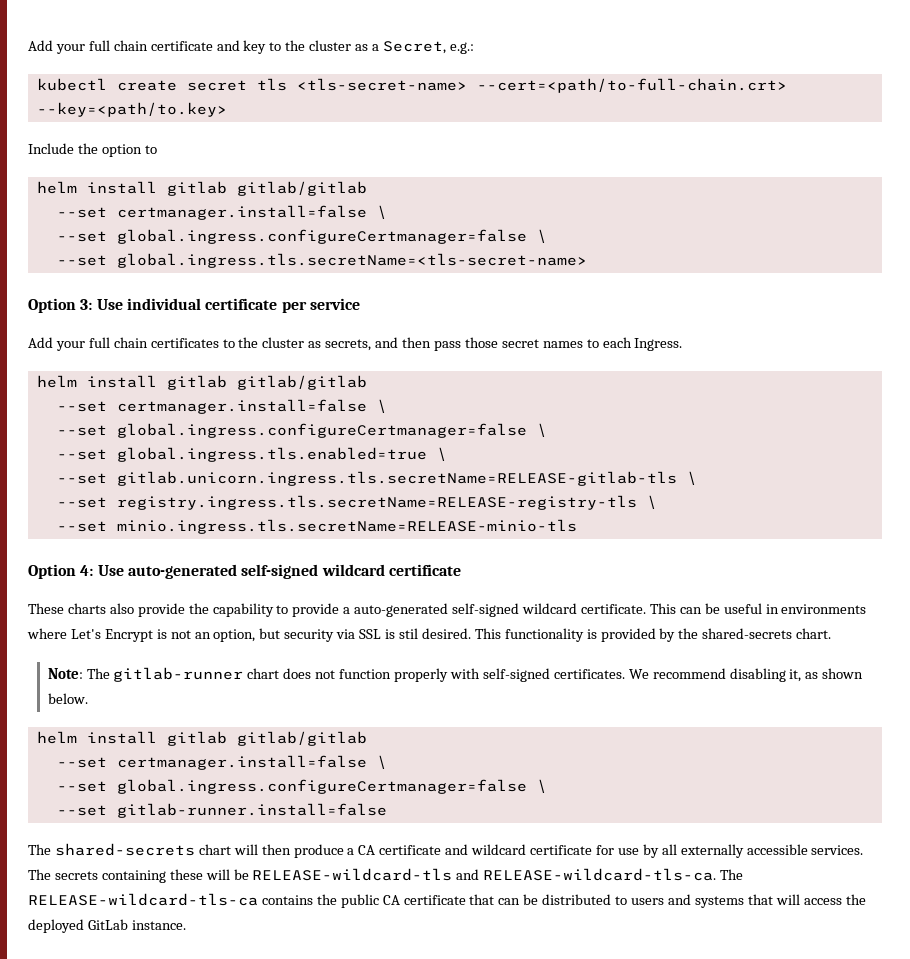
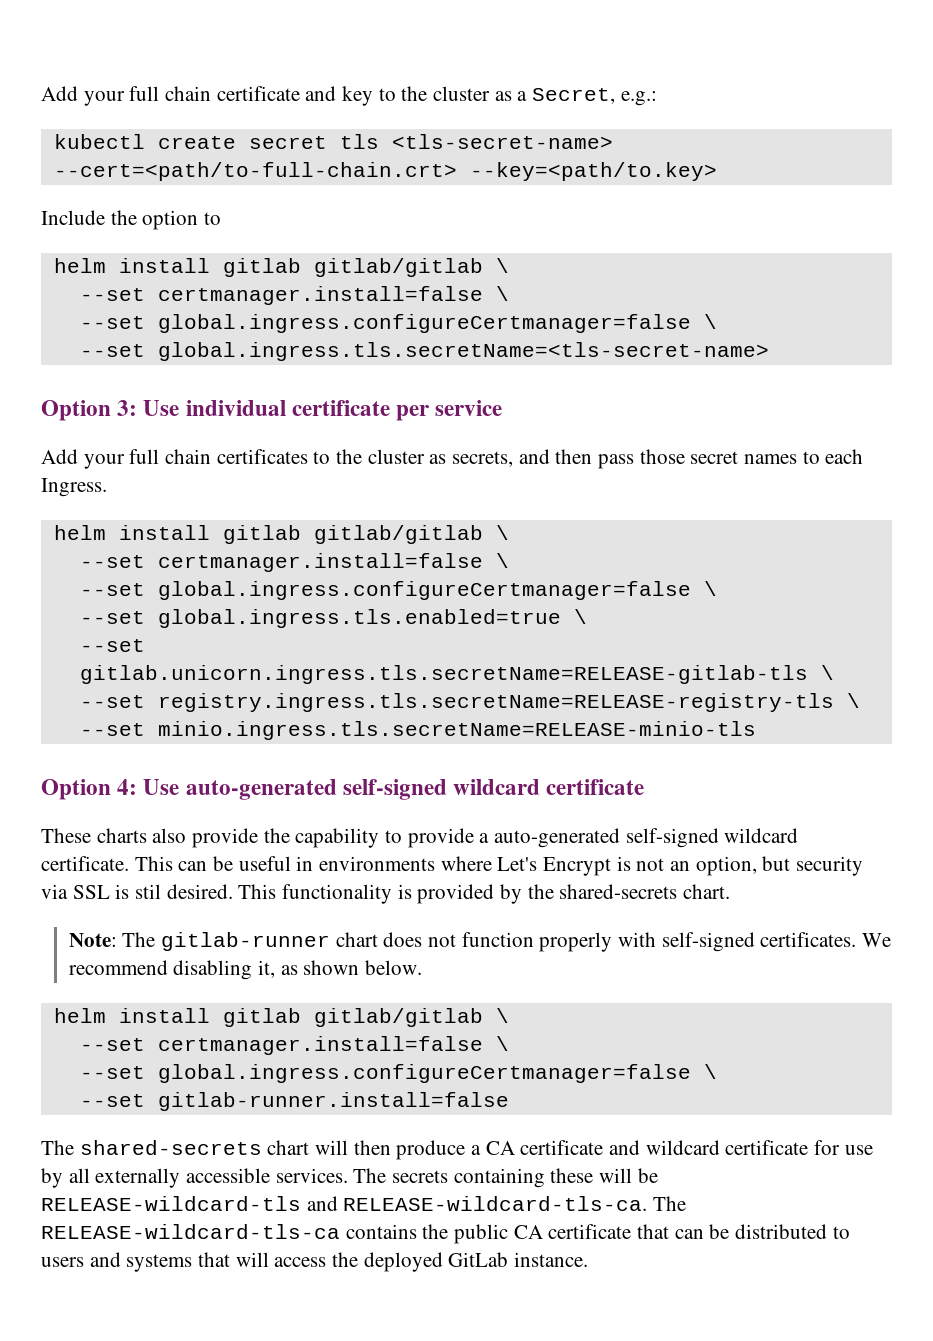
(367, 188) none -> [495,258,509,273] \
(367, 382) none -> [495,525,509,540] \
(367, 738) none -> [495,1008,509,1023] \

